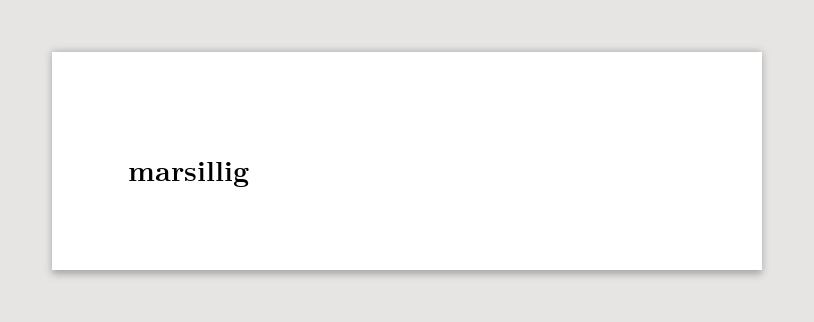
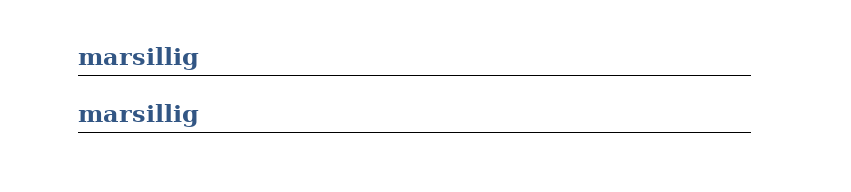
[128,162,249,187] marsillig -> [78,47,199,70] [78,104,199,127] marsillig // marsillig

